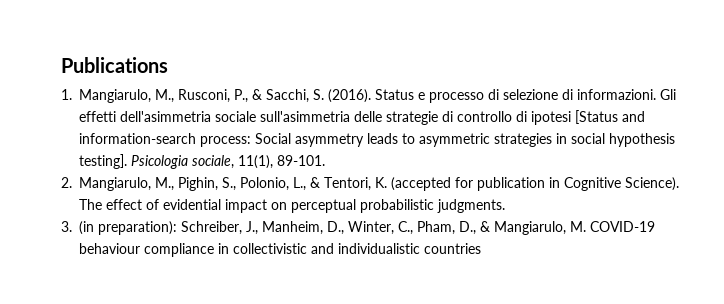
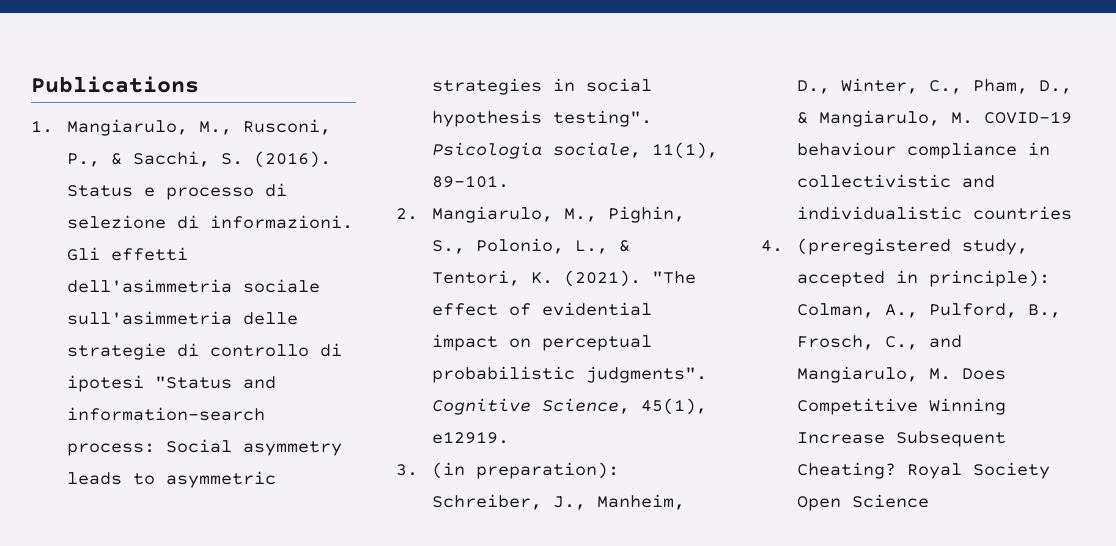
[575,110,618,124] [Status -> [154,376,232,389] "Status
[79,154,127,169] testing]. -> [552,110,652,127] testing".
[391,177,679,191] [79,199,102,210] (accepted for publication in Cognitive Science). The -> [563,270,696,287] (2021). "The
[437,199,505,213] judgments. -> [585,366,707,383] [431,398,707,415] [431,431,509,444] judgments". Cognitive Science, 45(1), e12919.
(481, 248) none -> [761,238,1028,255] [796,270,1050,287] [796,303,1061,318] [796,335,962,350] [796,366,1006,383] [796,398,1006,415] [796,431,1006,447] [796,462,1050,479] [796,494,929,511] // 4. (preregistered study, accepted in principle): Colman, A., Pulford, B., Frosch, C., and Mangiarulo, M. Does Competitive Winning Increase Subsequent Cheating? Royal Society Open Science

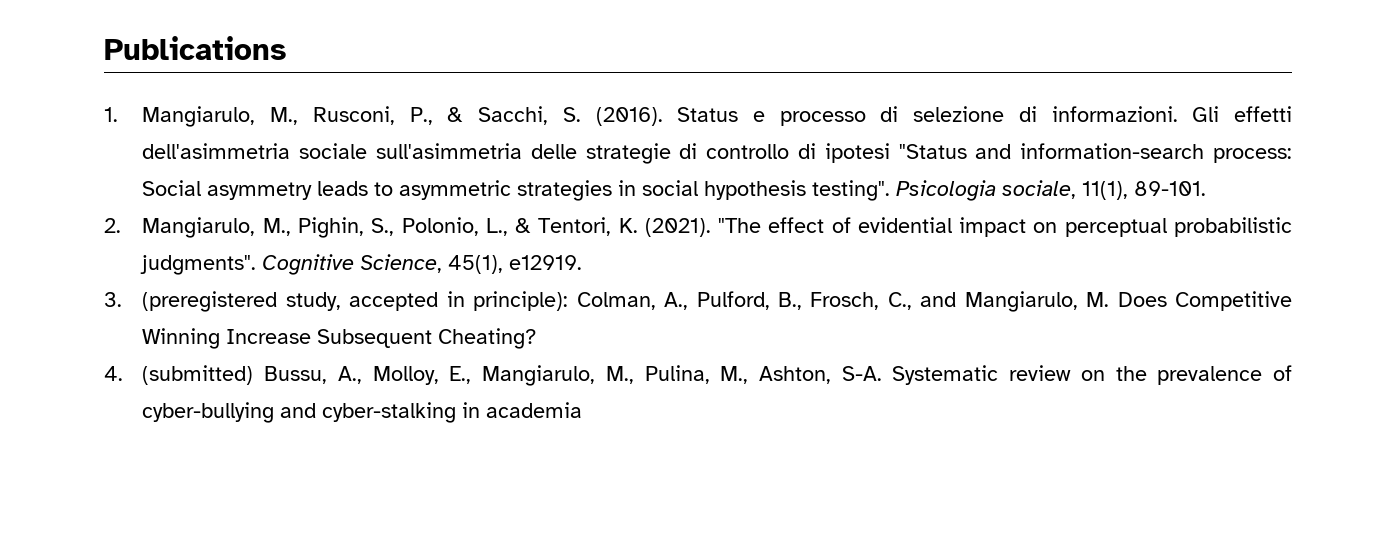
[431,462,619,479] [431,494,685,510] [796,78,1072,94] [796,110,1072,127] [796,142,1050,159] [796,174,995,188] [796,206,1072,220] [761,240,783,252] (in preparation): Schreiber, J., Manheim, D., Winter, C., Pham, D., & Mangiarulo, M. COVID-19 behaviour compliance in collectivistic and individualistic countries // 4. -> (122, 299) none
[906,462,1050,479] [796,494,929,511] Royal Society Open Science -> [104,365,1292,386] [142,402,583,423] // 4. (submitted) Bussu, A., Molloy, E., Mangiarulo, M., Pulina, M., Ashton, S-A. Systematic review on the prevalence of cyber-bullying and cyber-stalking in academia

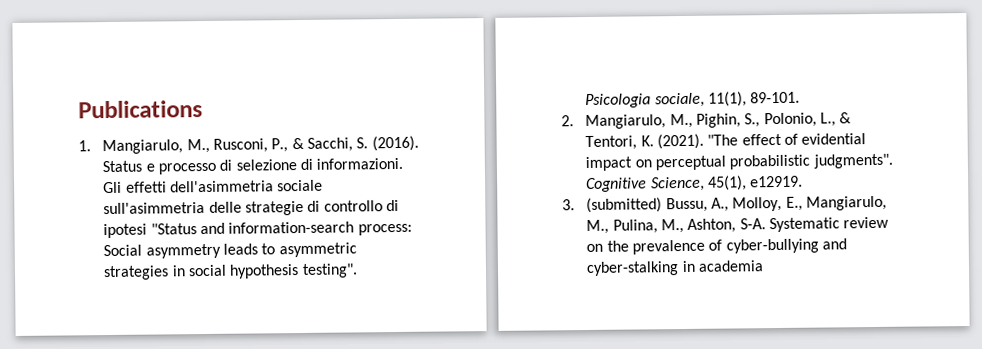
[142,291,1292,312] [142,328,537,349] [104,366,123,381] (preregistered study, accepted in principle): Colman, A., Pulford, B., Frosch, C., and Mangiarulo, M. Does Competitive Winning Increase Subsequent Cheating? // 4. -> (575, 205) none

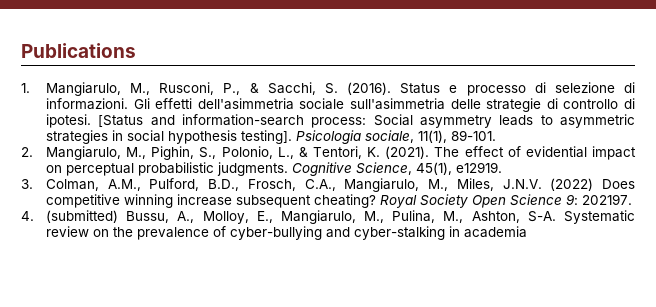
[103,223,197,239] ipotesi "Status -> [46,114,144,128] ipotesi. [Status
[301,263,358,278] testing". -> [241,130,293,144] testing].
[707,134,739,146] "The -> [434,147,460,157] The
[812,153,893,169] judgments". -> [217,162,289,176] judgments.
(575, 205) none -> [46,178,635,192] [46,194,633,208] [21,211,34,221] Colman, A.M., Pulford, B.D., Frosch, C.A., Mangiarulo, M., Miles, J.N.V. (2022) Does competitive winning increase subsequent cheating? Royal Society Open Science 9: 202197. // 4.

